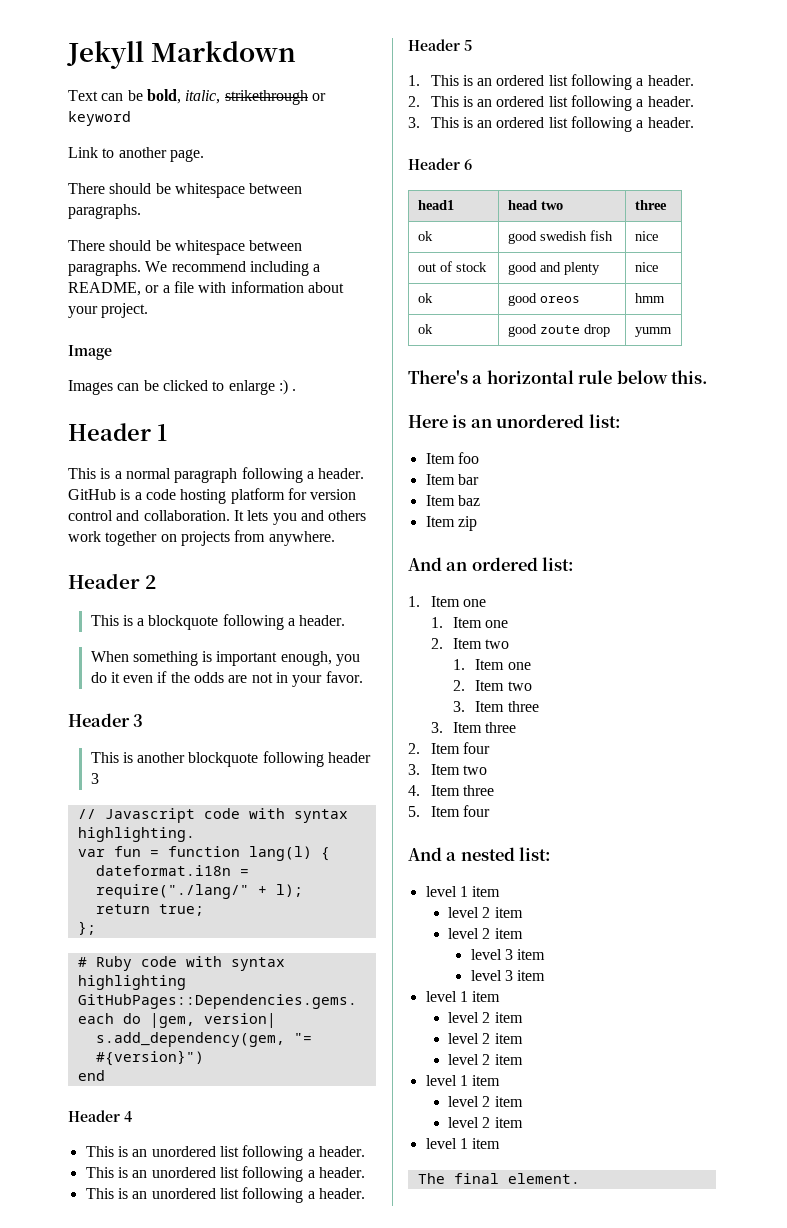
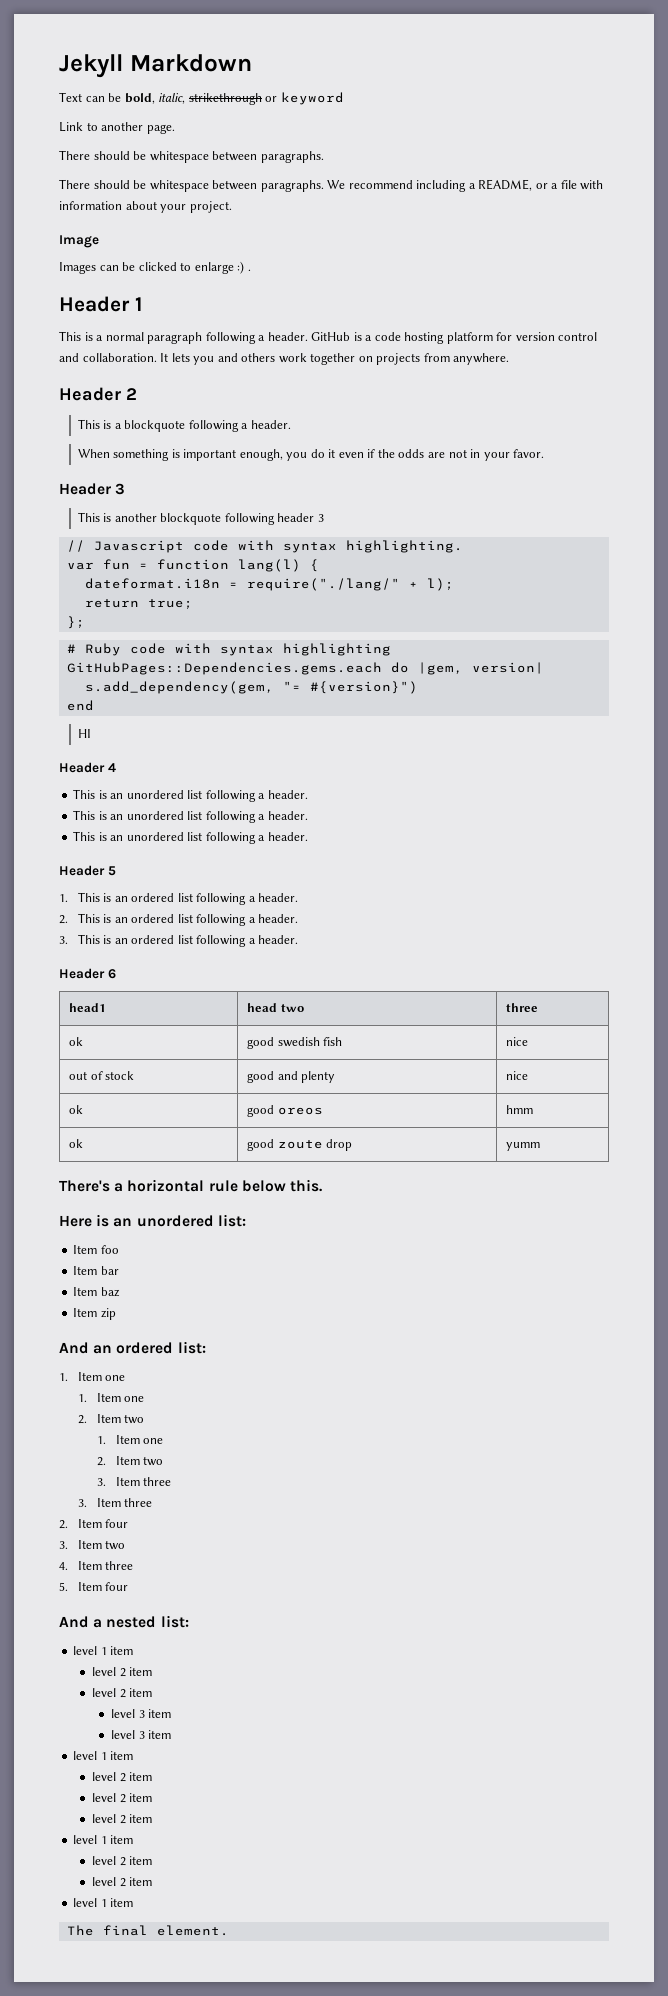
(105, 1075) none -> [77,729,91,738] // HI

